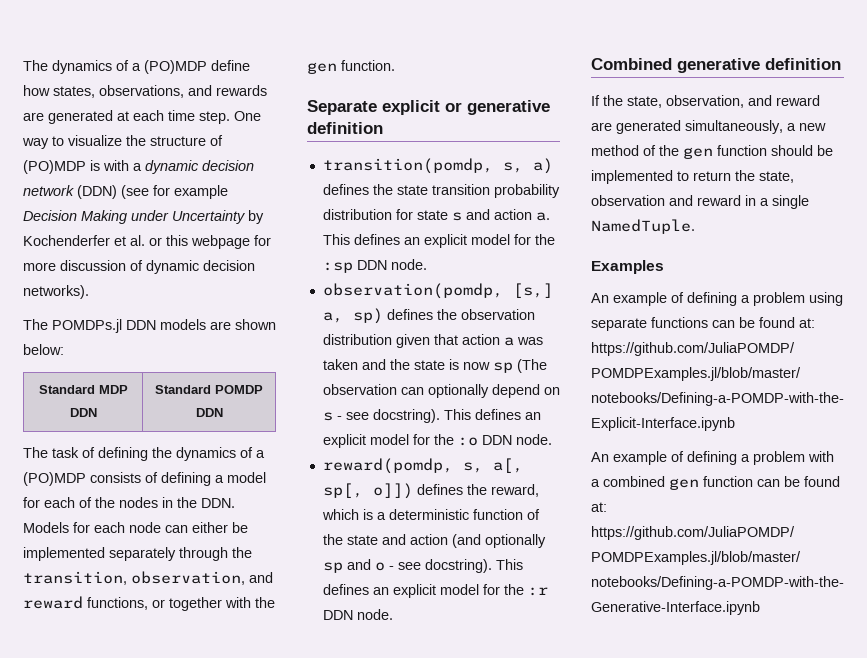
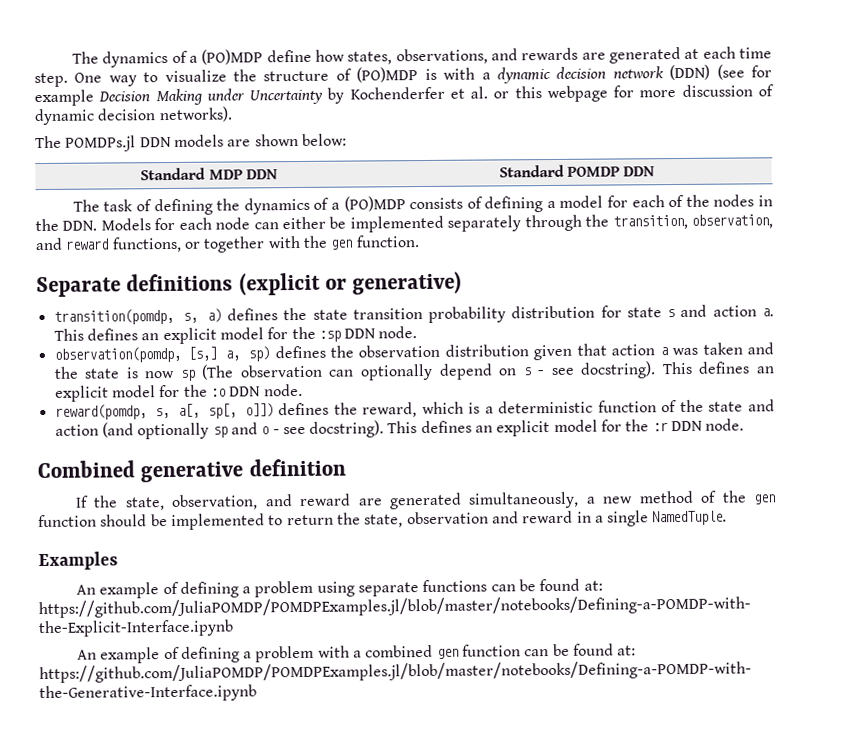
[382,100,550,115] [307,122,383,134] explicit or generative definition -> [126,271,463,296] definitions (explicit or generative)

